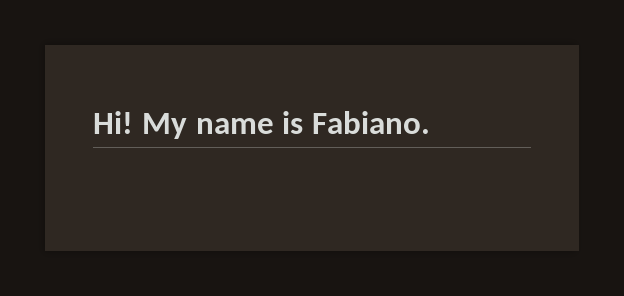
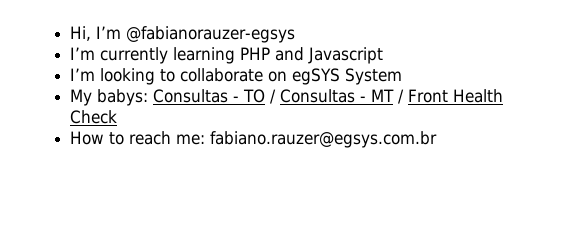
[93,111,431,139] Hi! My name is Fabiano. -> [70,26,296,43] [70,47,384,64] [70,68,403,85] [70,89,504,106] [70,110,118,124] [70,131,438,148] Hi, I’m @fabianorauzer-egsys // I’m currently learning PHP and Javascript // I’m looking to collaborate on egSYS System // My babys: Consultas - TO / Consultas - MT / Front Health Check // How to reach me: fabiano.rauzer@egsys.com.br

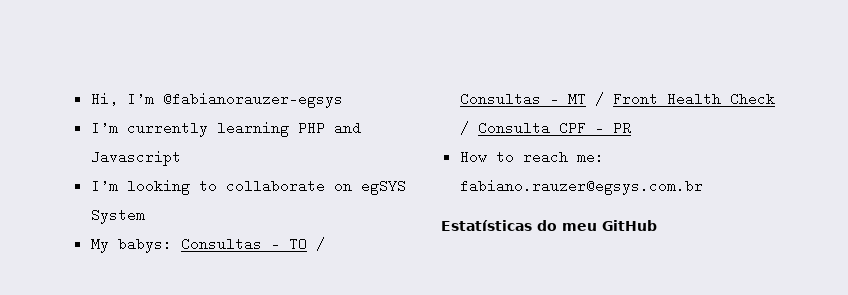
(118, 117) none -> [459,121,631,135] / Consulta CPF - PR
(438, 139) none -> [441,220,657,231] // Estatísticas do meu GitHub

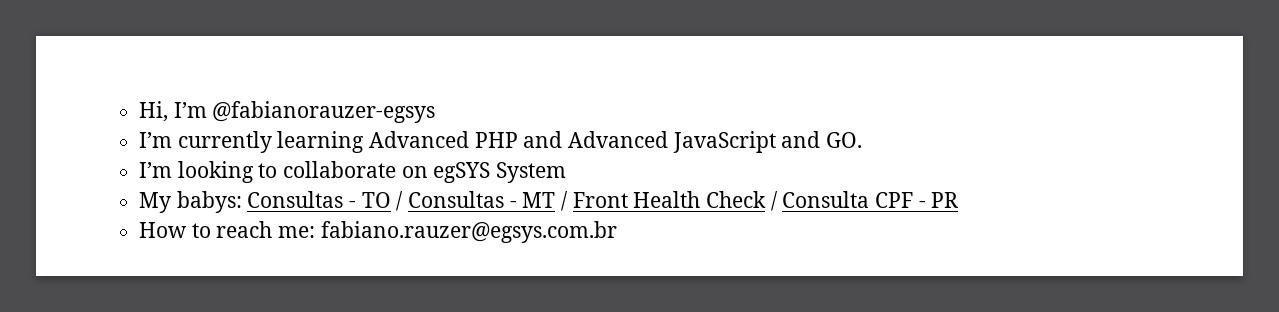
(289, 129) none -> [369,131,470,148] Advanced
[90,150,181,166] Javascript -> [568,131,863,153] Advanced JavaScript and GO.
[441,220,657,231] // Estatísticas do meu GitHub -> (617, 232) none

